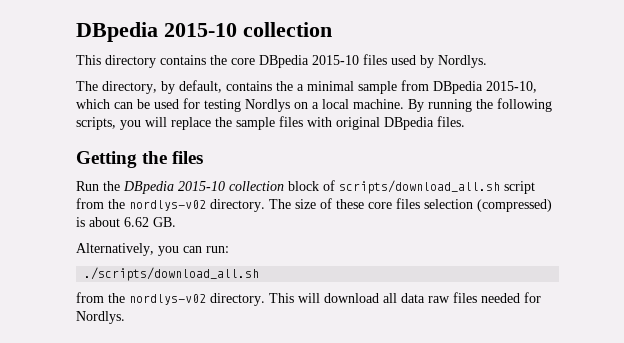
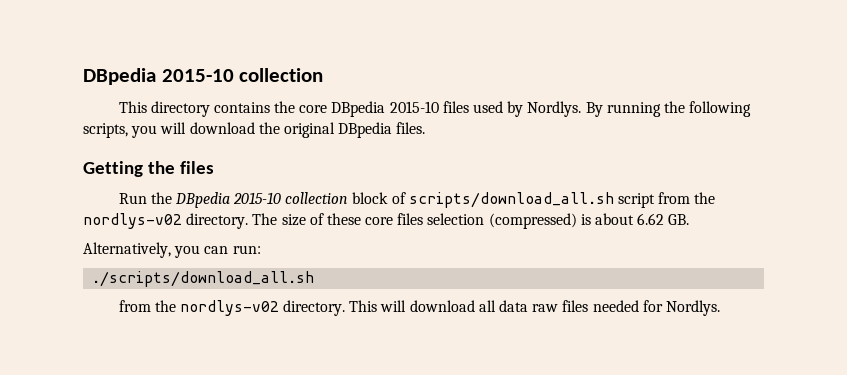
[76,80,537,94] [76,98,404,112] // The directory, by default, contains the a minimal sample from DBpedia 2015-10, which can be used for testing Nordlys on a local machine. -> (582, 109) none
[171,116,332,130] replace the sample files with -> [189,122,280,134] download the

